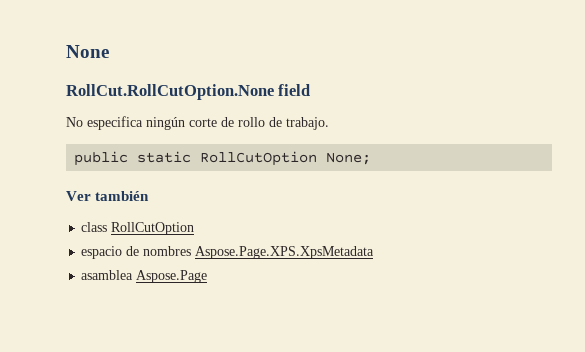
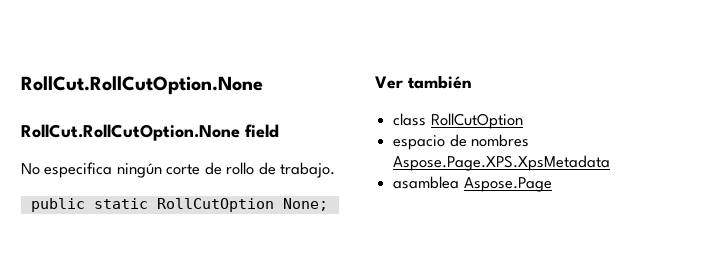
[66,45,109,58] None -> [21,76,263,95] RollCut.RollCutOption.None

